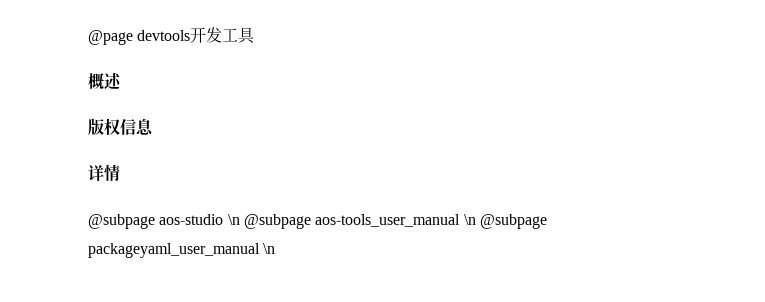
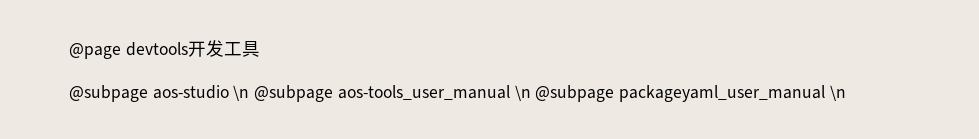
[88,72,121,90] [88,118,153,135] [88,164,120,182] // 概述 // 版权信息 // 详情 -> (260, 49) none

